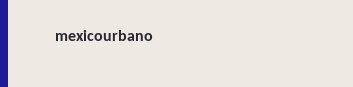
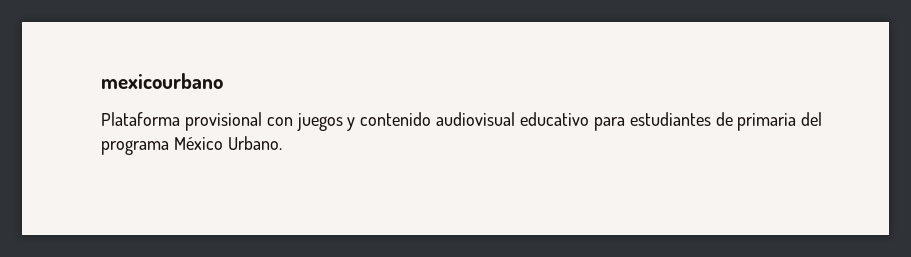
(153, 35) none -> [101,112,823,131] [101,136,282,155] // Plataforma provisional con juegos y contenido audiovisual educativo para estudiantes de primaria del programa México Urbano.

